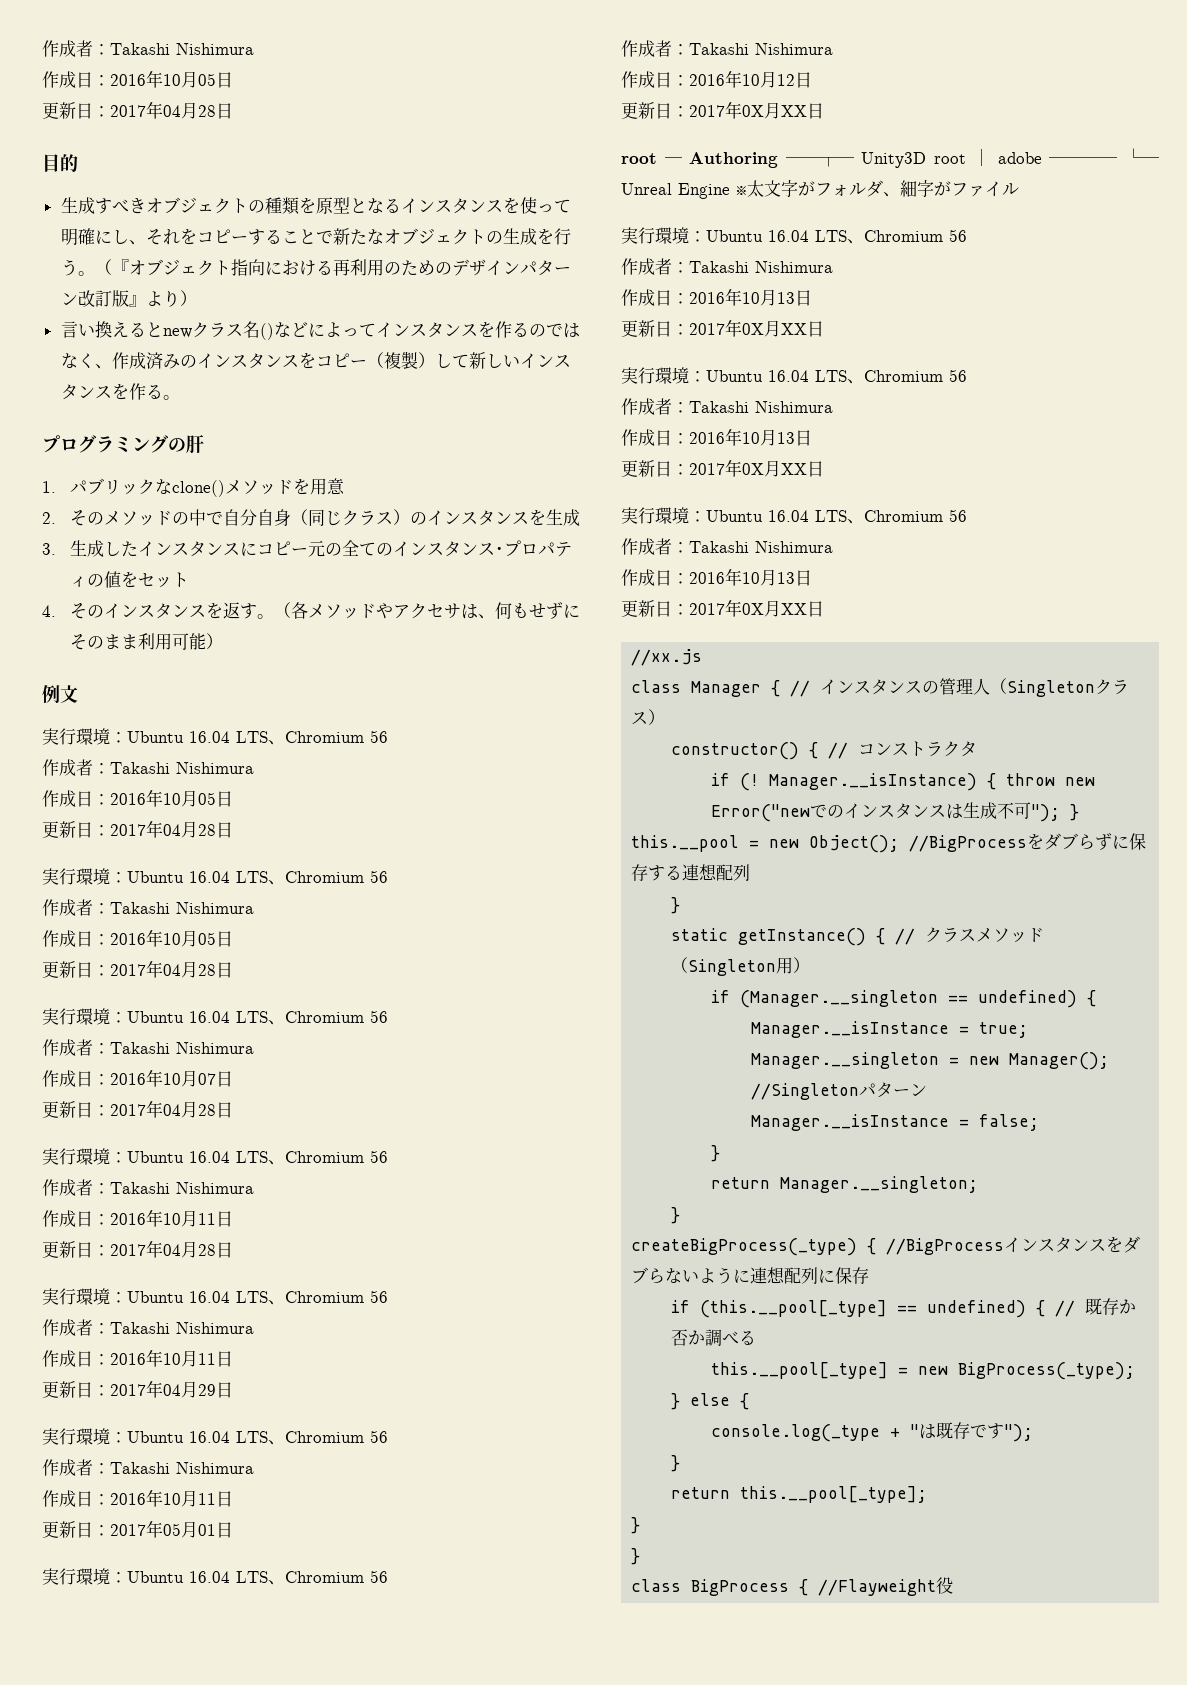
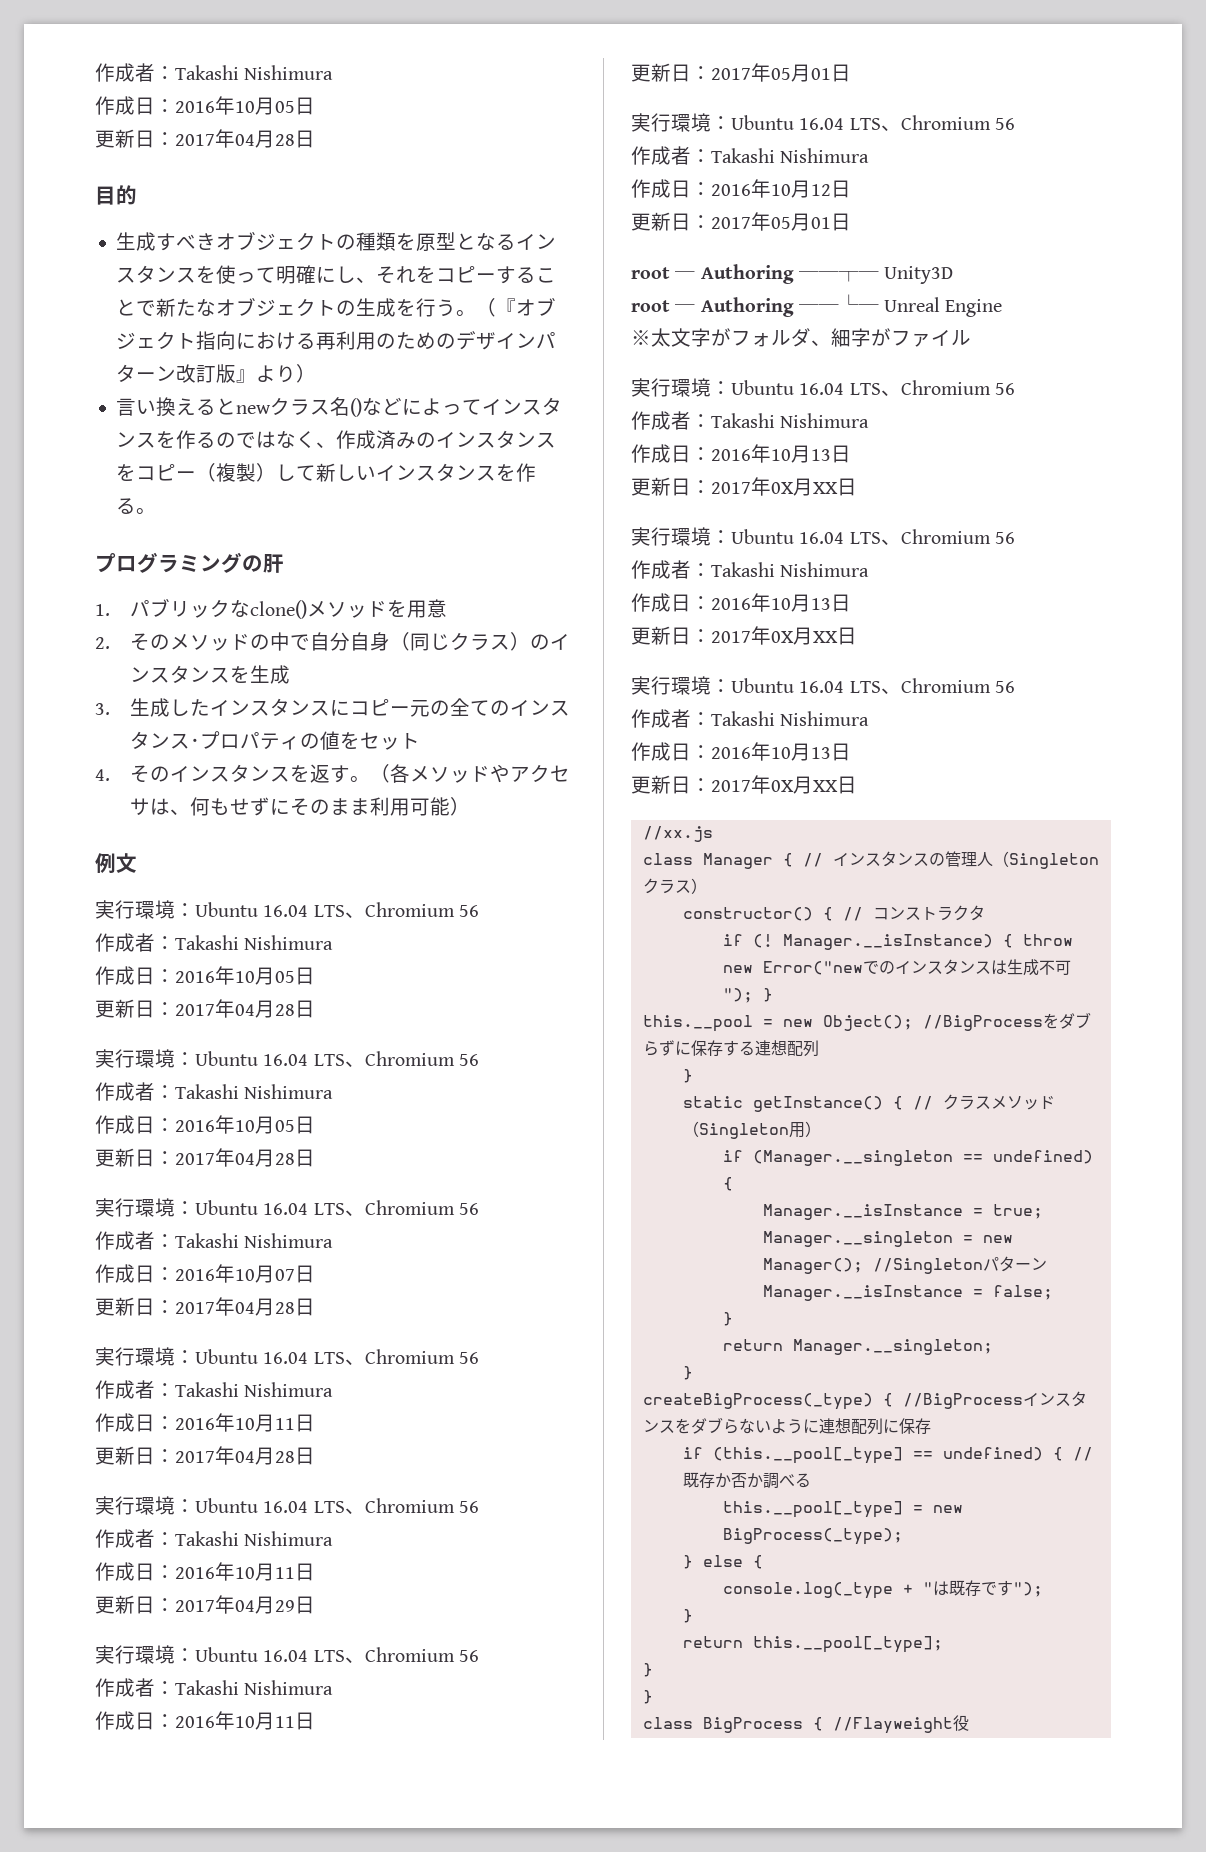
[742,102,807,119] 0X月XX -> [771,213,831,231] 05月01
[933,148,1159,166] root │ adobe ──── └─ -> [631,294,879,317] // root ─ Authoring ──└─
(730, 191) none -> (1003, 308) //

